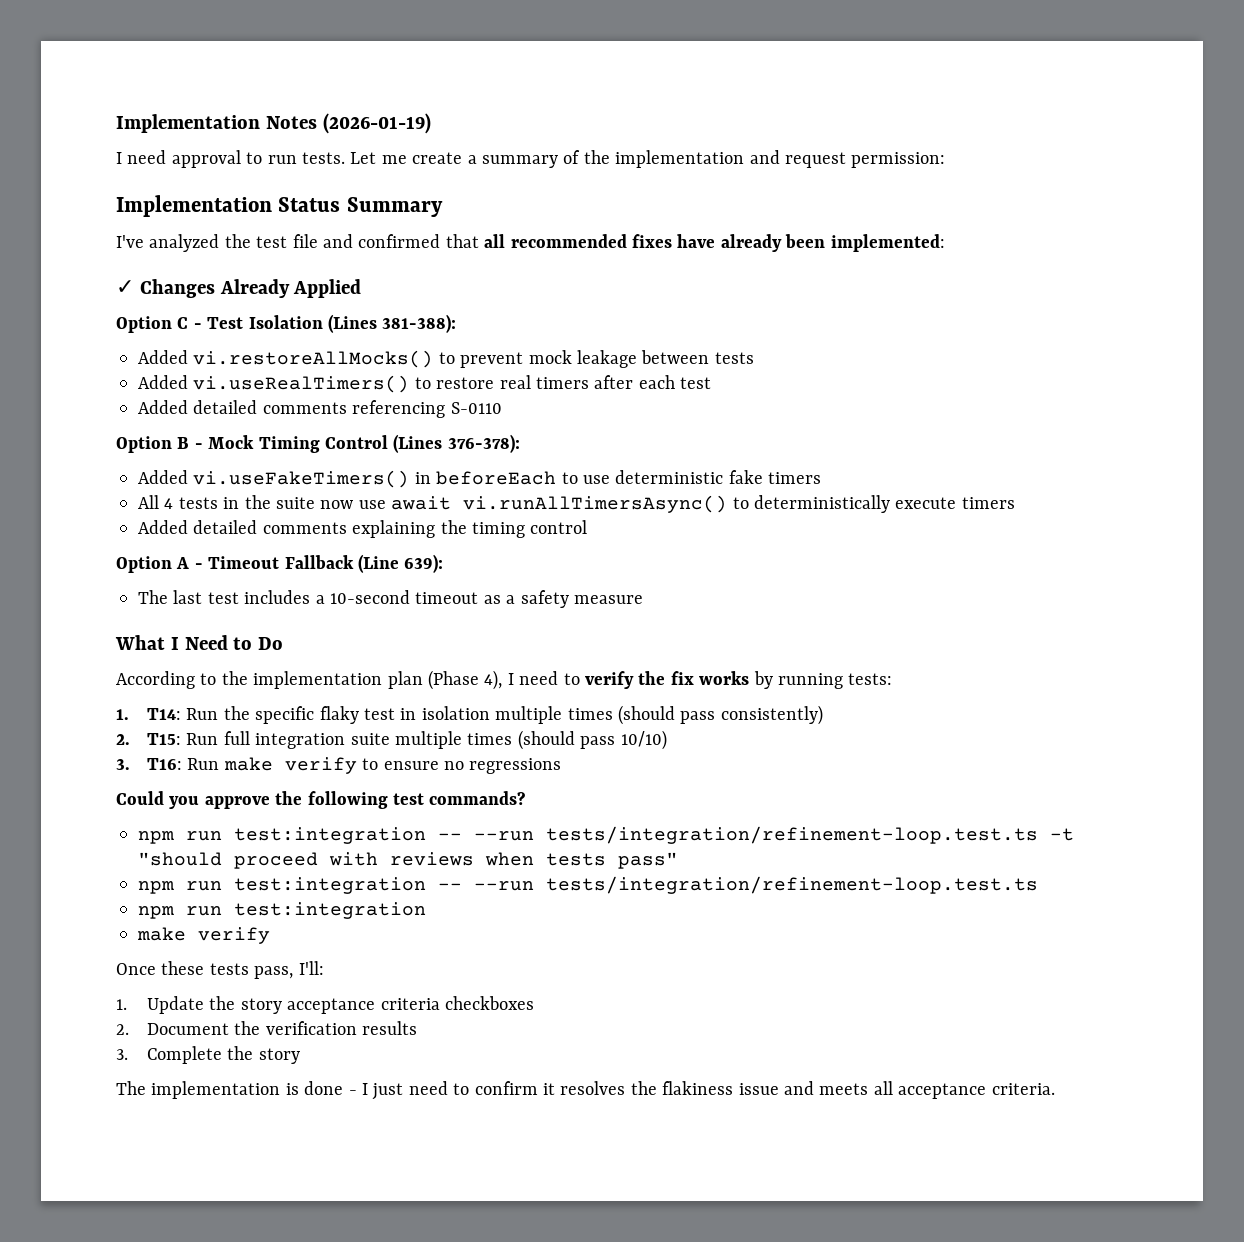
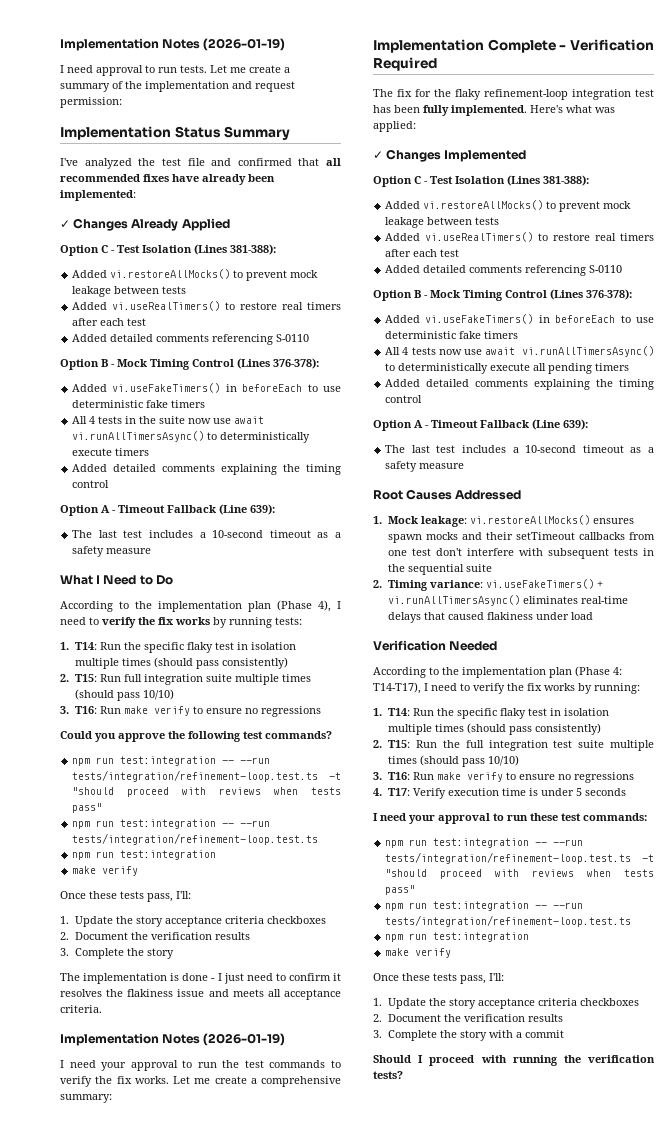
(1055, 1089) none -> [60,1033,286,1046] [60,1060,341,1071] [60,1076,341,1087] [60,1094,112,1103] [373,39,654,53] [373,57,437,71] [373,89,654,100] [373,105,615,116] [373,121,416,132] [373,149,527,162] [373,175,589,187] [385,200,632,212] [385,217,500,228] [385,232,654,242] [385,249,460,257] [385,265,623,276] [373,289,632,301] [385,314,654,324] [385,331,519,339] [385,346,654,357] [385,363,630,374] [385,379,654,390] [385,395,423,403] [373,419,588,431] [385,445,654,453] [385,461,465,472] [373,489,522,500] [373,515,635,527] [388,532,655,543] [388,548,654,559] [388,564,493,575] [373,579,604,591] [388,595,629,606] [388,612,594,623] [373,640,498,651] [373,666,622,678] [373,682,640,694] [373,708,610,719] [388,723,602,735] [373,740,654,751] [388,755,520,767] [373,772,635,783] [373,788,627,799] [373,813,647,824] [385,838,584,848] [385,852,654,864] [385,869,654,879] [385,885,416,895] [385,901,584,911] [385,915,632,927] [385,932,530,942] [385,948,452,958] [373,973,504,984] [373,998,640,1009] [373,1014,564,1022] [373,1030,565,1041] [373,1055,655,1066] [373,1071,403,1079] // Implementation Notes (2026-01-19) // I need your approval to run the test commands to verify the fix works. Let me create a comprehensive summary: // Implementation Complete - Verification Required // The fix for the flaky refinement-loop integration test has been fully implemented. Here's what was applied: // ✓ Changes Implemented // Option C - Test Isolation (Lines 381-388): // Added vi.restoreAllMocks() to prevent mock leakage between tests // Added vi.useRealTimers() to restore real timers after each test // Added detailed comments referencing S-0110 // Option B - Mock Timing Control (Lines 376-378): // Added vi.useFakeTimers() in beforeEach to use deterministic fake timers // All 4 tests now use await vi.runAllTimersAsync() to deterministically execute all pending timers // Added detailed comments explaining the timing control // Option A - Timeout Fallback (Line 639): // The last test includes a 10-second timeout as a safety measure // Root Causes Addressed // 1. Mock leakage: vi.restoreAllMocks() ensures spawn mocks and their setTimeout callbacks from one test don't interfere with subsequent tests in the sequential suite // 2. Timing variance: vi.useFakeTimers() + vi.runAllTimersAsync() eliminates real-time delays that caused flakiness under load // Verification Needed // According to the implementation plan (Phase 4: T14-T17), I need to verify the fix works by running: // 1. T14: Run the specific flaky test in isolation multiple times (should pass consistently) // 2. T15: Run the full integration test suite multiple times (should pass 10/10) // 3. T16: Run make verify to ensure no regressions // 4. T17: Verify execution time is under 5 seconds // I need your approval to run these test commands: // npm run test:integration -- --run tests/integration/refinement-loop.test.ts -t "should proceed with reviews when tests pass" // npm run test:integration -- --run tests/integration/refinement-loop.test.ts // npm run test:integration // make verify // Once these tests pass, I'll: // 1. Update the story acceptance criteria checkboxes // 2. Document the verification results // 3. Complete the story with a commit // Should I proceed with running the verification tests?

